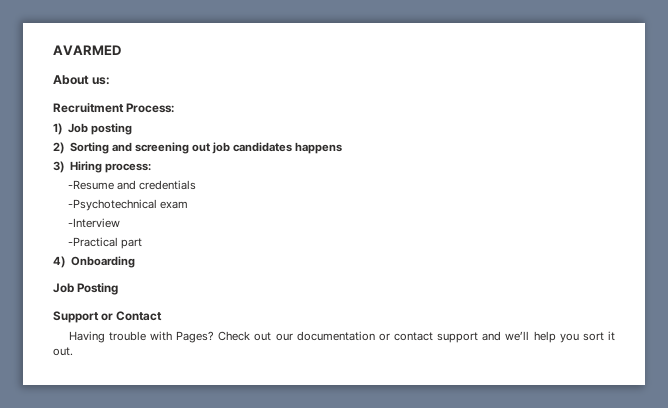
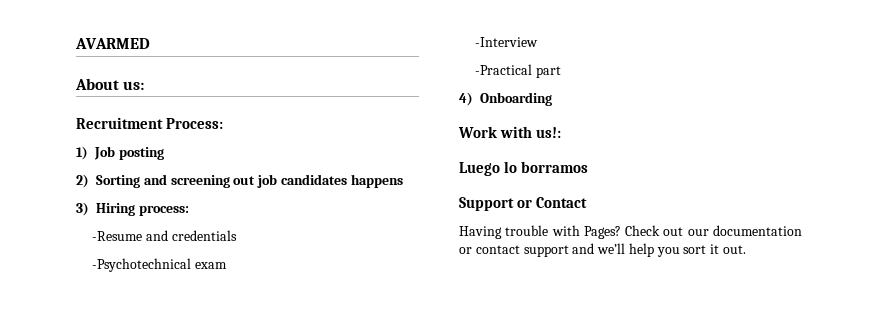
[53,283,119,295] Job Posting -> [458,126,561,138] [459,161,588,176] Work with us!: // Luego lo borramos

